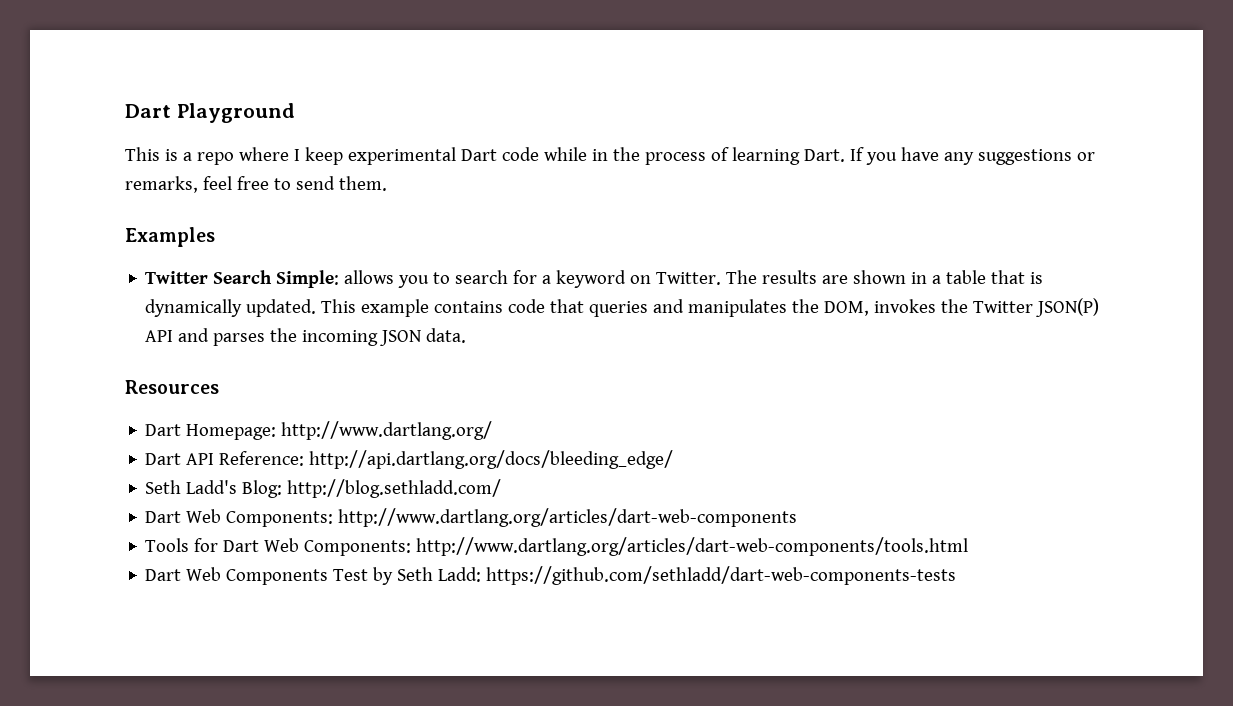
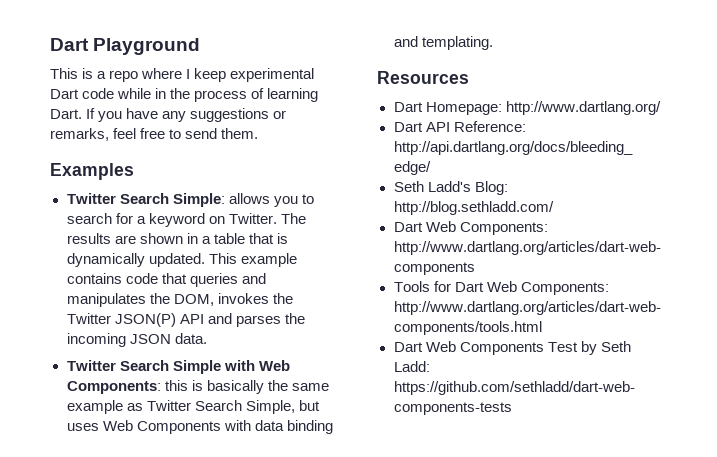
(467, 335) none -> [66,360,290,374] [66,380,329,394] [66,400,320,414] [66,420,333,434] [393,36,493,50] // Twitter Search Simple with Web Components: this is basically the same example as Twitter Search Simple, but uses Web Components with data binding and templating.

